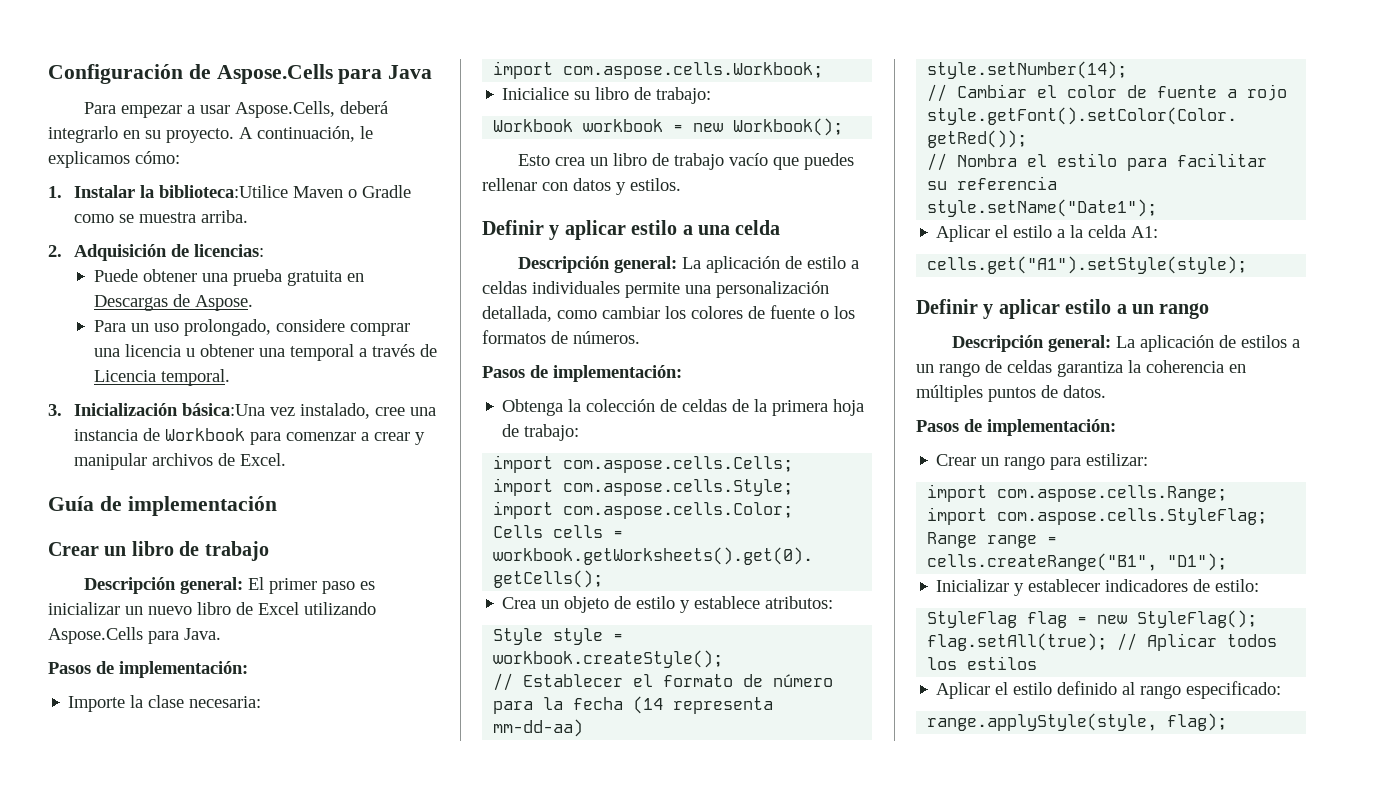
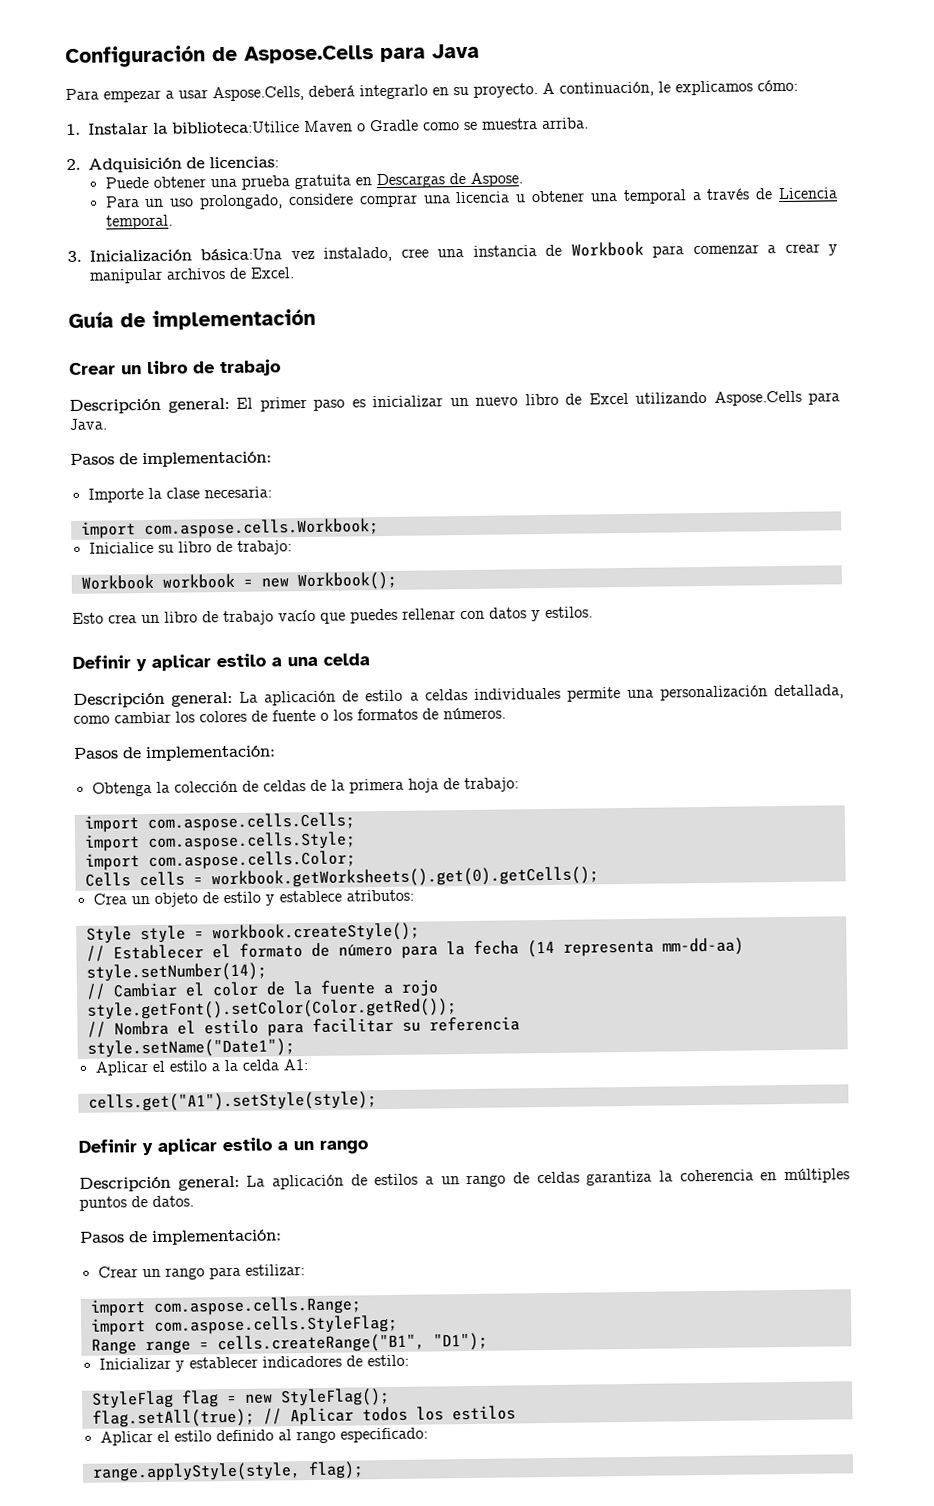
(1148, 91) none -> [292,980,313,996] la

